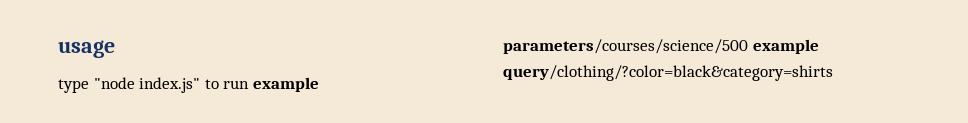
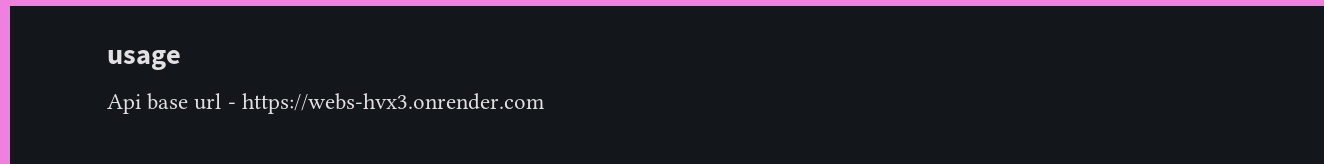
[58,77,319,93] [503,39,819,54] [503,65,833,81] type "node index.js" to run example parameters/courses/science/500 example query/clothing/?color=black&category=shirts -> [107,93,544,114] Api base url - https://webs-hvx3.onrender.com

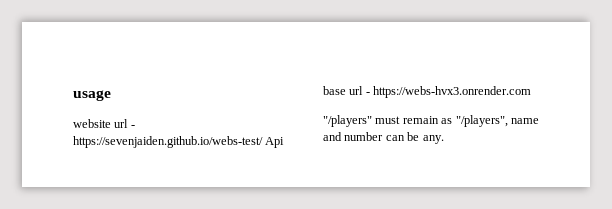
(181, 60) none -> [73,119,135,128] [73,136,263,148] website url - https://sevenjaiden.github.io/webs-test/
(544, 103) none -> [323,115,539,127] [323,132,444,144] // "/players" must remain as "/players", name and number can be any.

